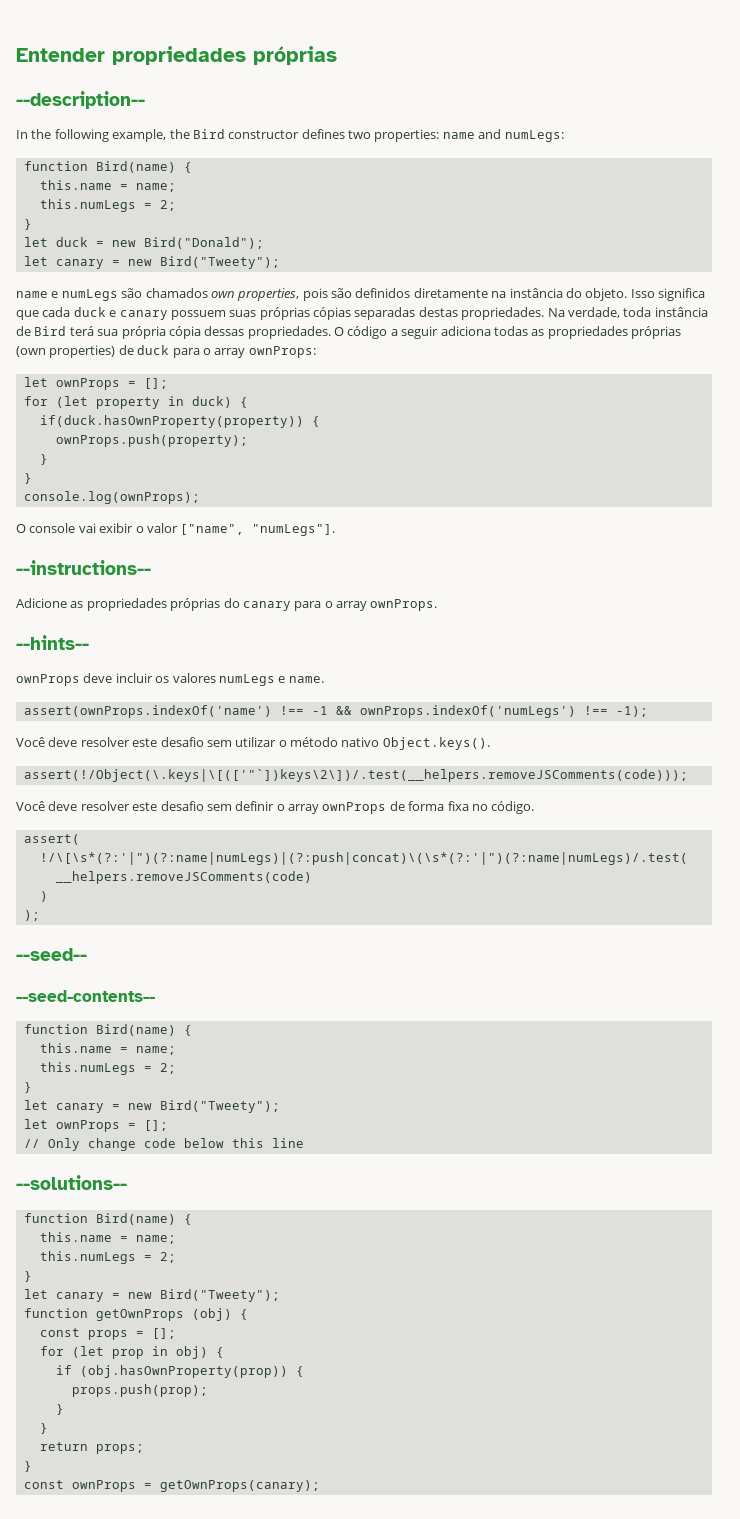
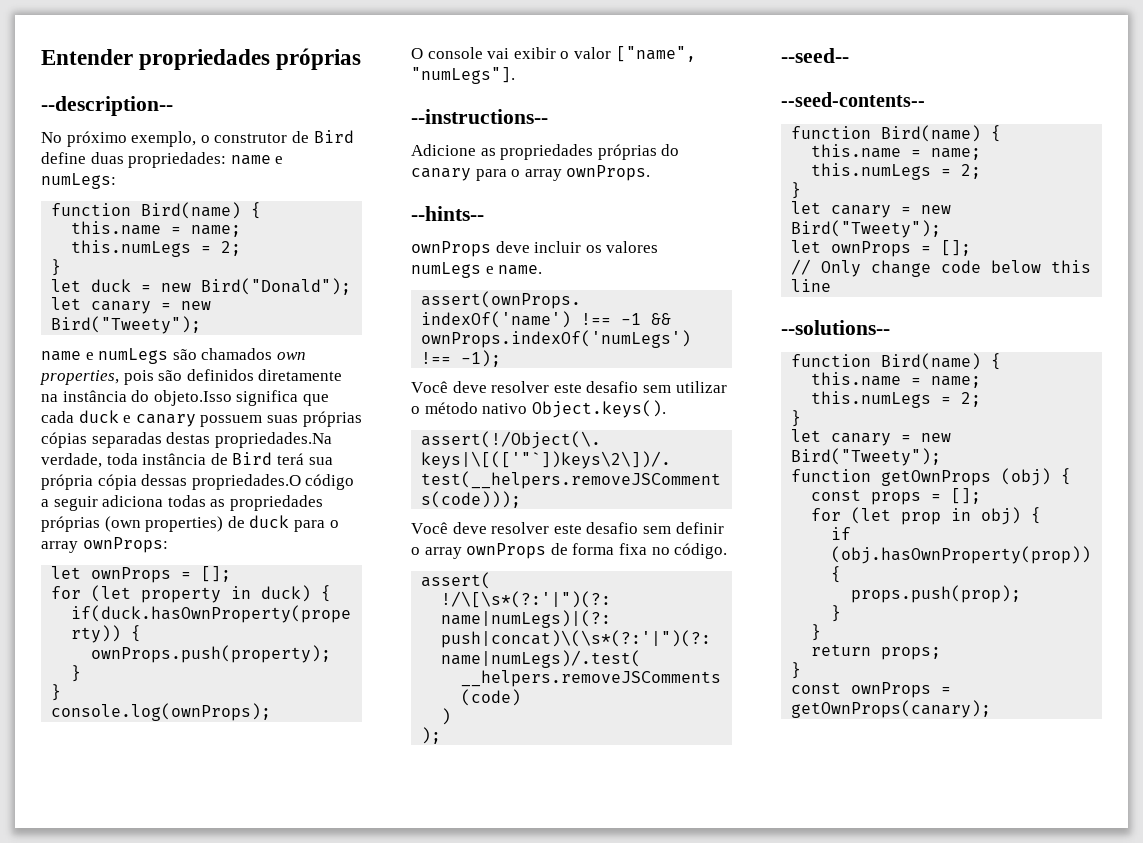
[16,129,502,142] In the following example, the Bird constructor defines two properties: name and -> [41,130,354,147] [41,152,284,168] No próximo exemplo, o construtor de Bird define duas propriedades: name e
[585,288,655,301] objeto. Isso -> [153,390,232,406] objeto.Isso
[461,307,565,320] propriedades. Na -> [214,432,332,448] propriedades.Na
[247,326,344,339] propriedades. O -> [191,474,301,490] propriedades.O

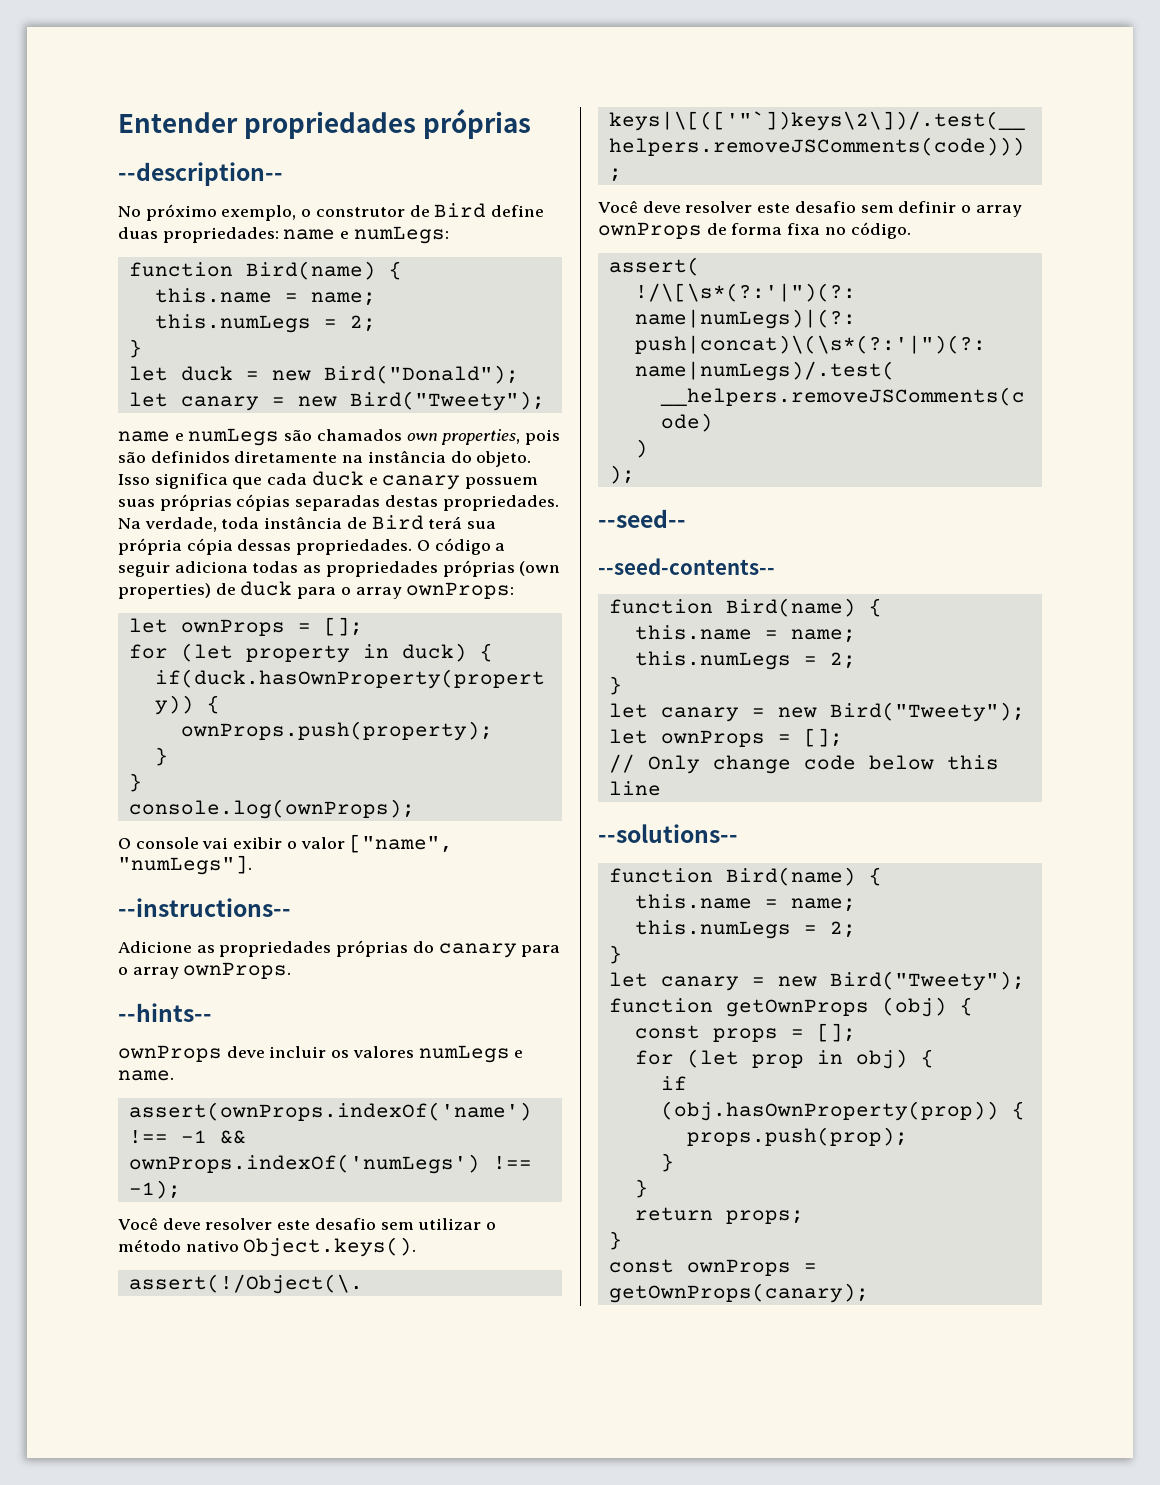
[153,390,232,406] objeto.Isso -> [476,451,532,467] [118,474,150,485] objeto. Isso
[214,432,332,448] propriedades.Na -> [442,495,559,511] [118,518,141,529] propriedades. Na
[191,474,301,490] propriedades.O -> [296,539,430,555] propriedades. O

